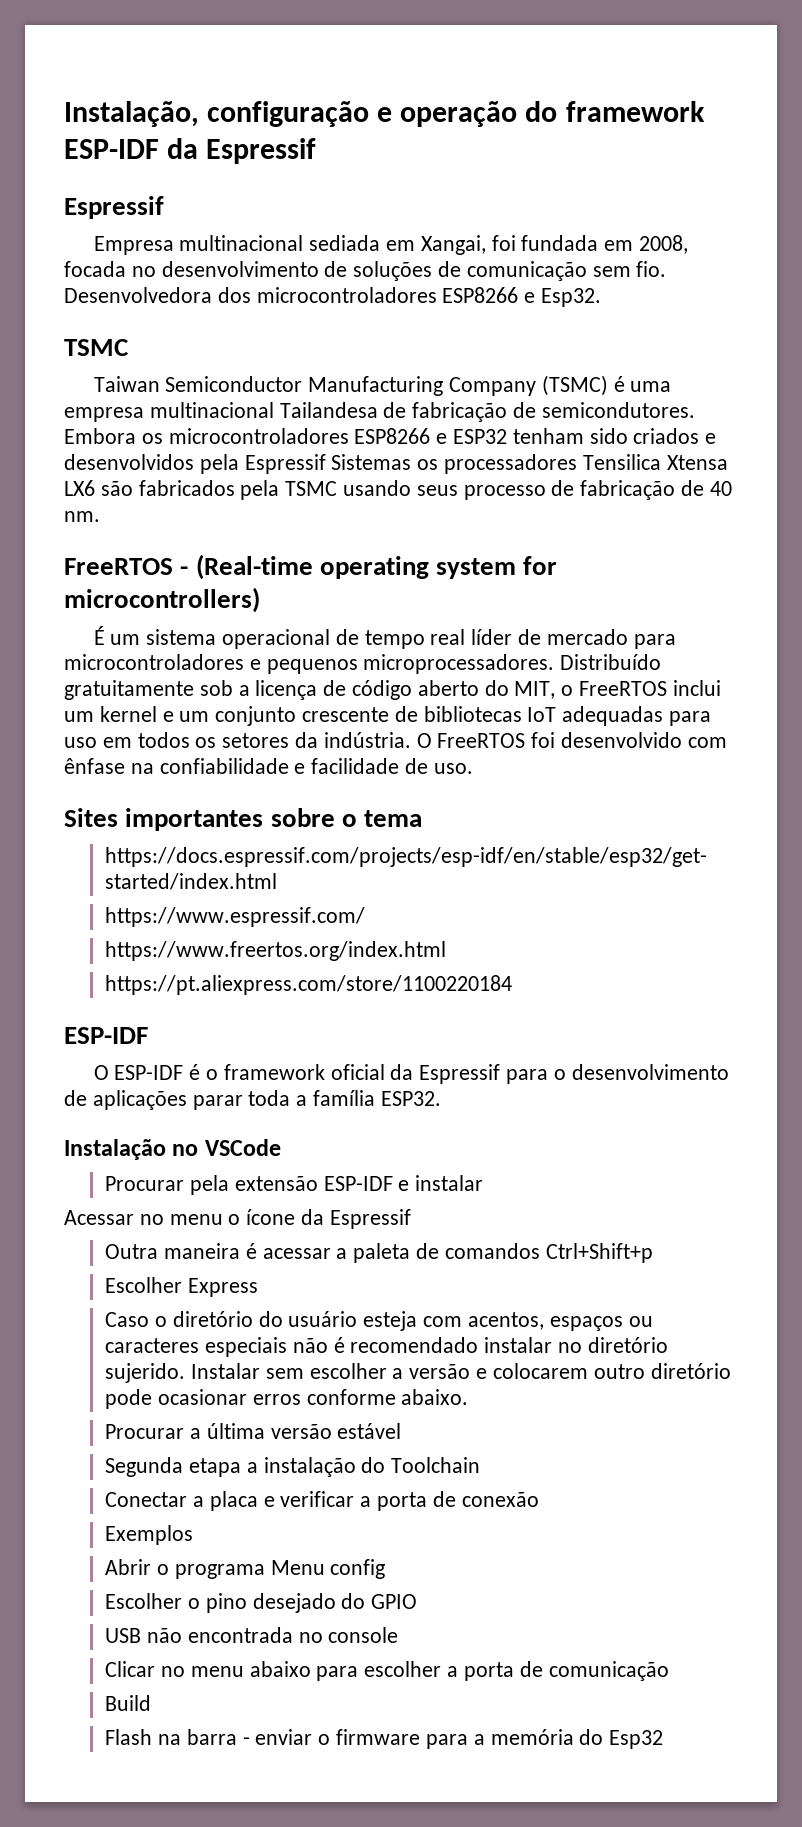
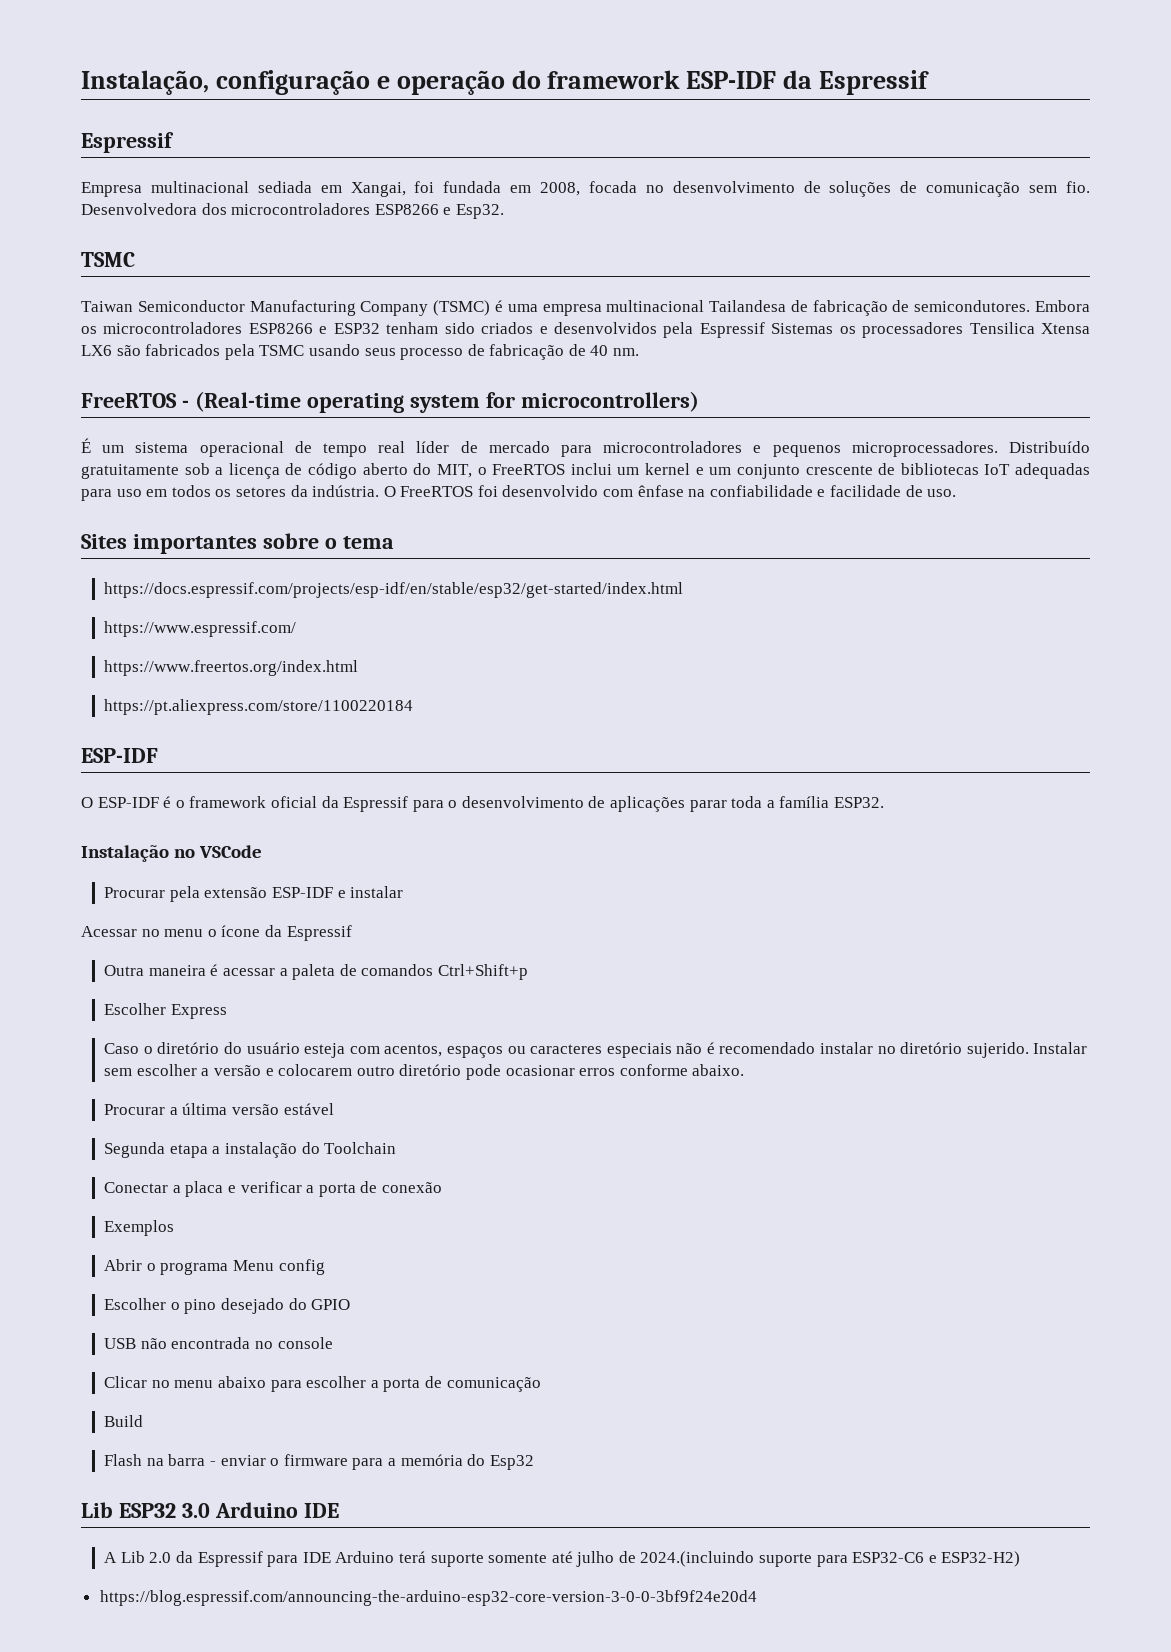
(664, 1739) none -> [81,1502,339,1518] [104,1551,1021,1567] [99,1590,757,1606] // Lib ESP32 3.0 Arduino IDE // A Lib 2.0 da Espressif para IDE Arduino terá suporte somente até julho de 2024.(incluindo suporte para ESP32-C6 e ESP32-H2) // https://blog.espressif.com/announcing-the-arduino-esp32-core-version-3-0-0-3bf9f24e20d4

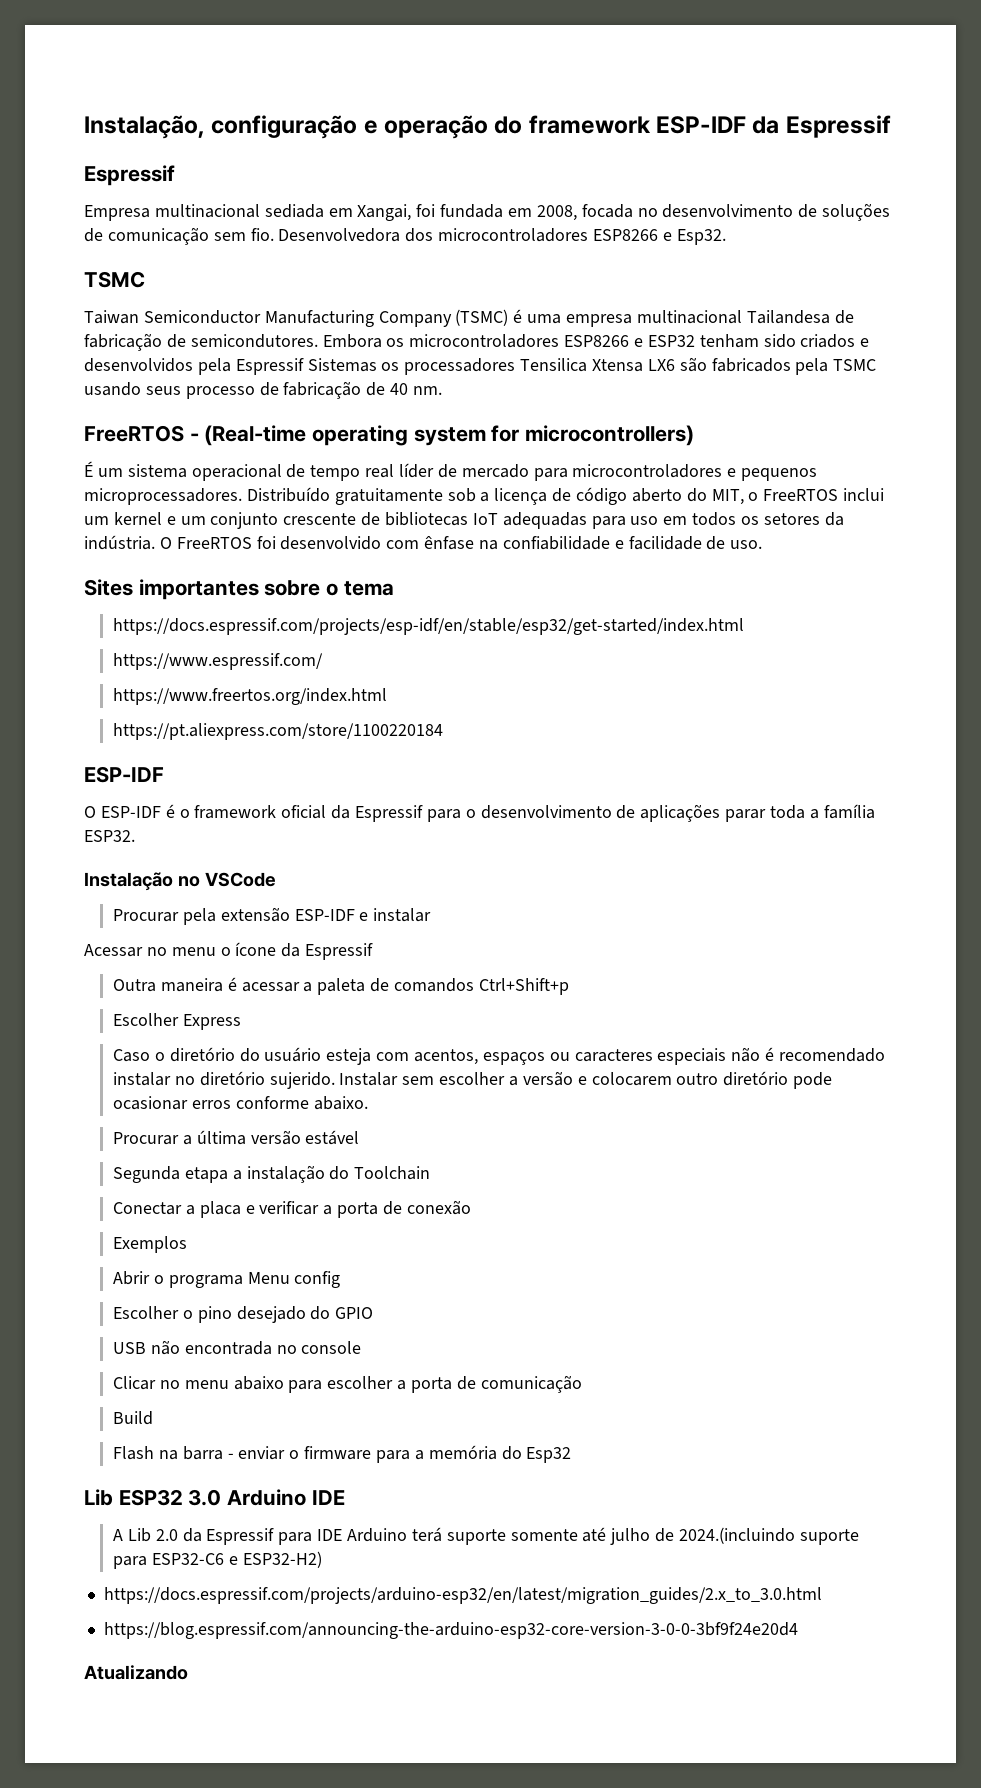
(1021, 1559) none -> [103,1587,822,1604] // https://docs.espressif.com/projects/arduino-esp32/en/latest/migration_guides/2.x_to_3.0.html
(757, 1598) none -> [84,1665,188,1680] // Atualizando

